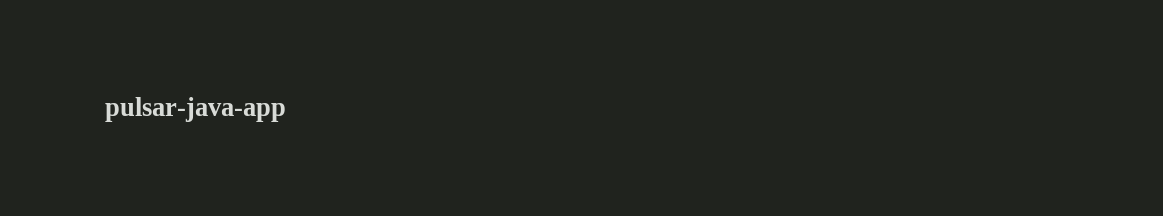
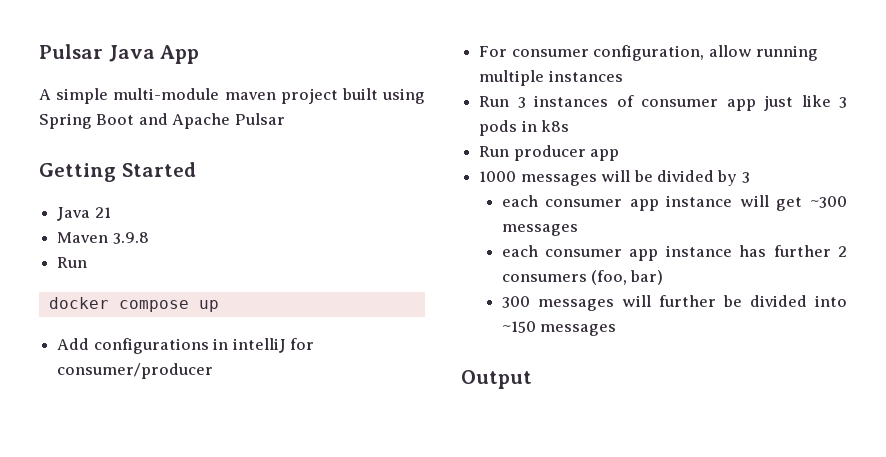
[105,97,286,122] pulsar-java-app -> [39,44,200,64] [39,88,425,104] [39,113,285,129] [39,162,196,182] [57,207,111,221] [57,232,149,244] [57,257,88,268] [48,297,219,312] [57,338,314,354] [57,363,214,379] [479,45,818,61] [479,70,623,86] [479,95,847,111] [479,120,570,136] [479,145,620,161] [479,170,750,186] [501,195,847,211] [501,224,578,236] [501,245,847,261] [501,270,664,285] [501,295,847,311] [501,321,617,336] [461,370,532,389] Pulsar Java App // A simple multi-module maven project built using Spring Boot and Apache Pulsar // Getting Started // Java 21 // Maven 3.9.8 // Run // docker compose up // Add configurations in intelliJ for consumer/producer // For consumer configuration, allow running multiple instances // Run 3 instances of consumer app just like 3 pods in k8s // Run producer app // 1000 messages will be divided by 3 // each consumer app instance will get ~300 messages // each consumer app instance has further 2 consumers (foo, bar) // 300 messages will further be divided into ~150 messages // Output

